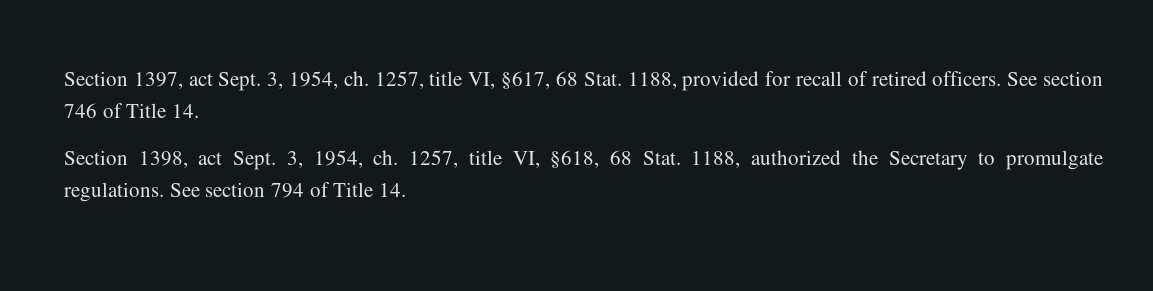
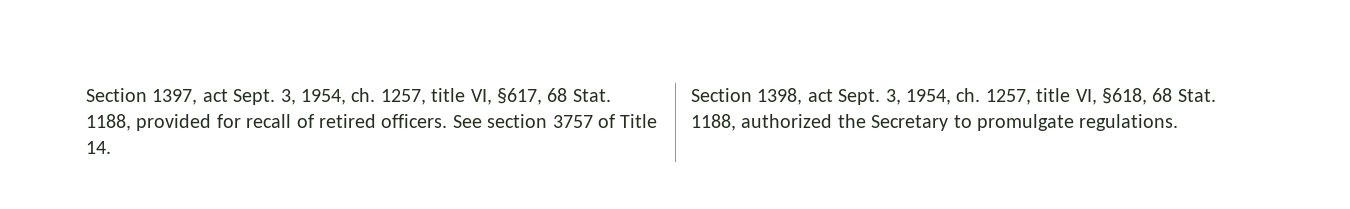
[64,103,97,118] 746 -> [552,115,593,128] 3757
[169,182,407,198] See section 794 of Title 14. -> (1179, 122) none

